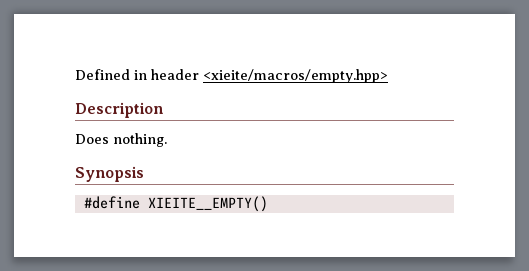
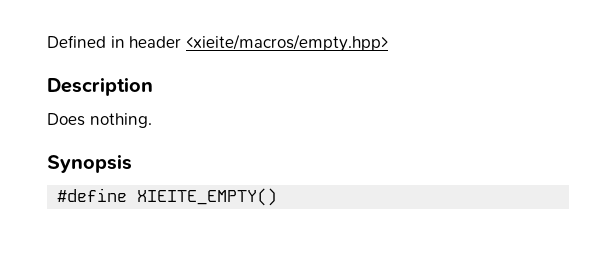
[147,196,268,212] XIEITE__EMPTY() -> [137,188,278,206] XIEITE_EMPTY()

